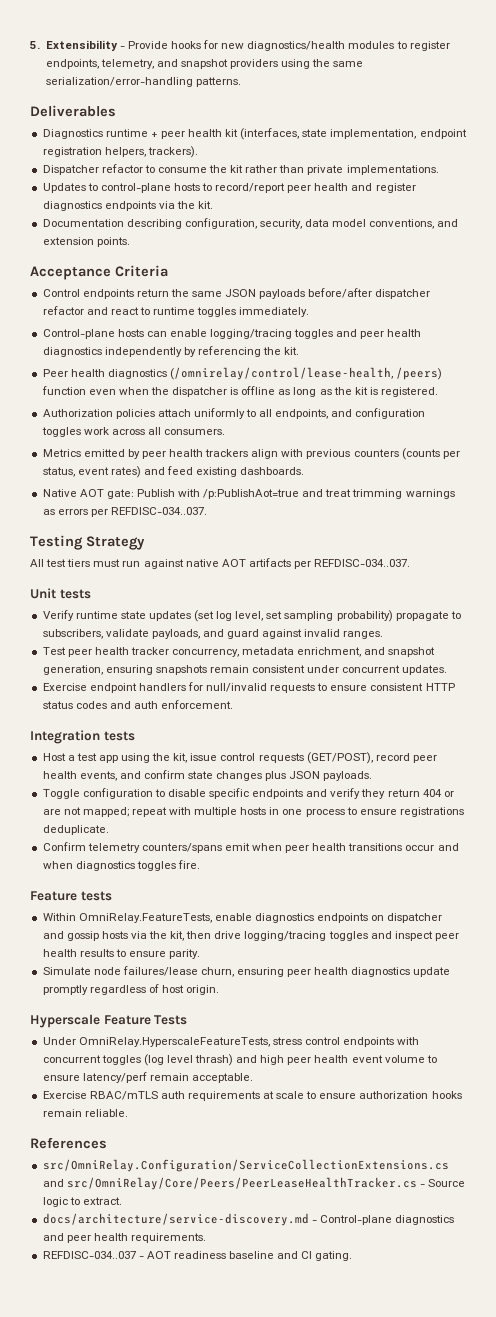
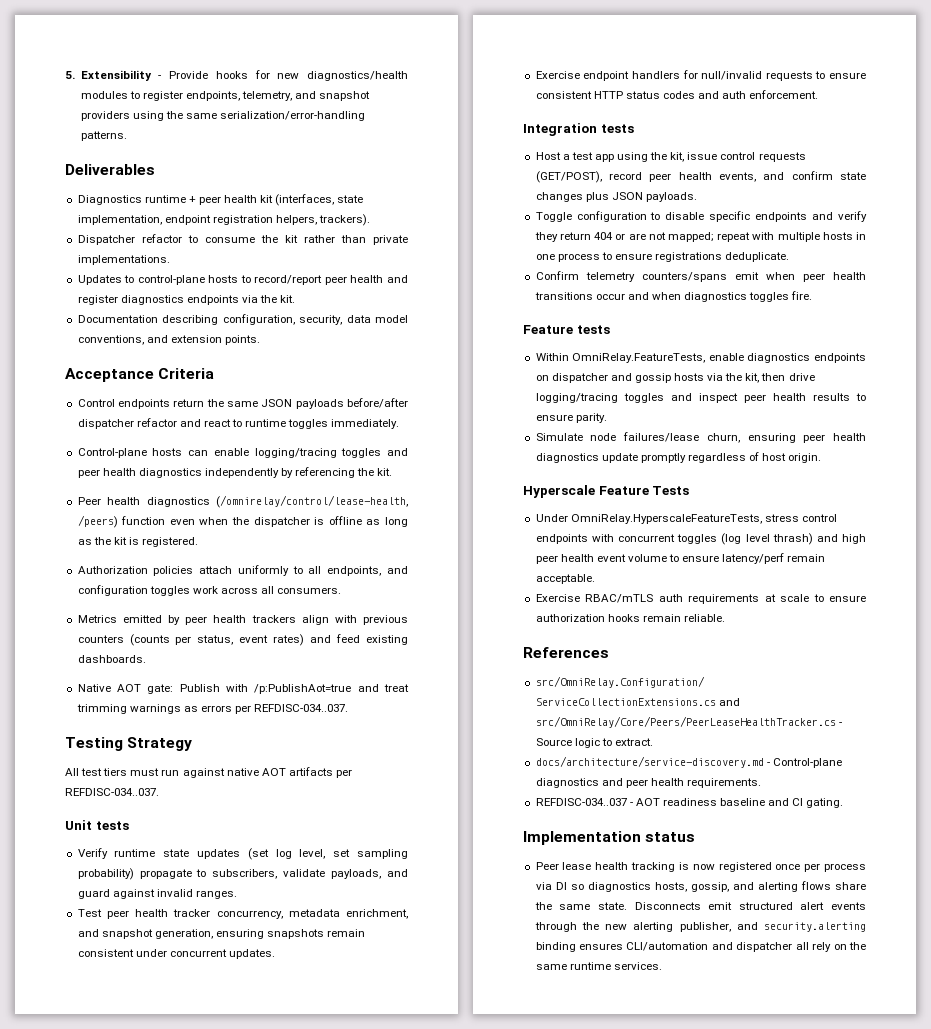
(353, 1256) none -> [523,831,696,845] [535,862,866,872] [535,881,866,892] [534,902,866,910] [534,922,866,932] [535,942,866,952] [535,962,662,970] // Implementation status // Peer lease health tracking is now registered once per process via DI so diagnostics hosts, gossip, and alerting flows share the same state. Disconnects emit structured alert events through the new alerting publisher, and security.alerting binding ensures CLI/automation and dispatcher all rely on the same runtime services.

